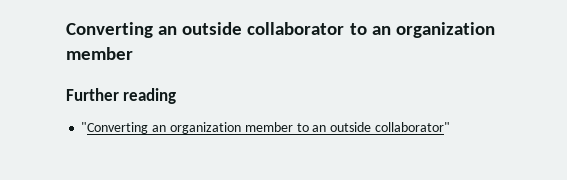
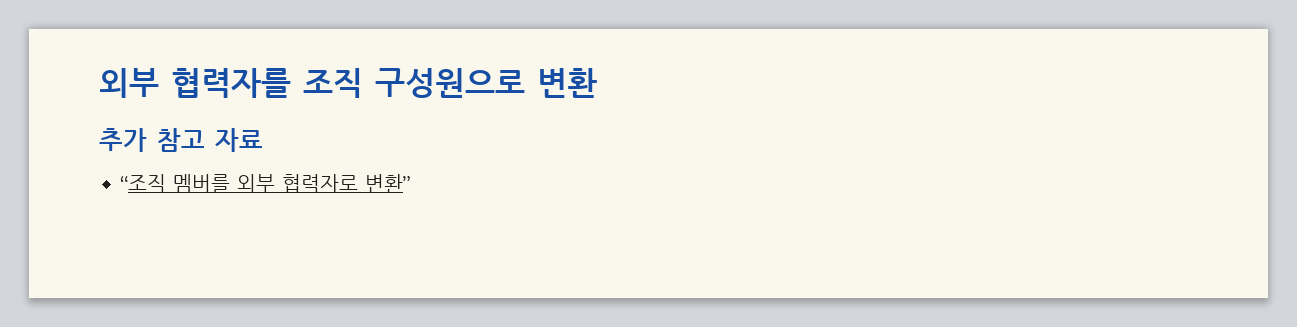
[66,22,495,38] [66,47,133,60] [66,88,177,104] [81,122,450,134] Converting an outside collaborator to an organization member // Further reading // "Converting an organization member to an outside collaborator" -> [99,68,597,98] [99,128,263,152] [120,174,410,193] 외부 협력자를 조직 구성원으로 변환 // 추가 참고 자료 // “조직 멤버를 외부 협력자로 변환”

